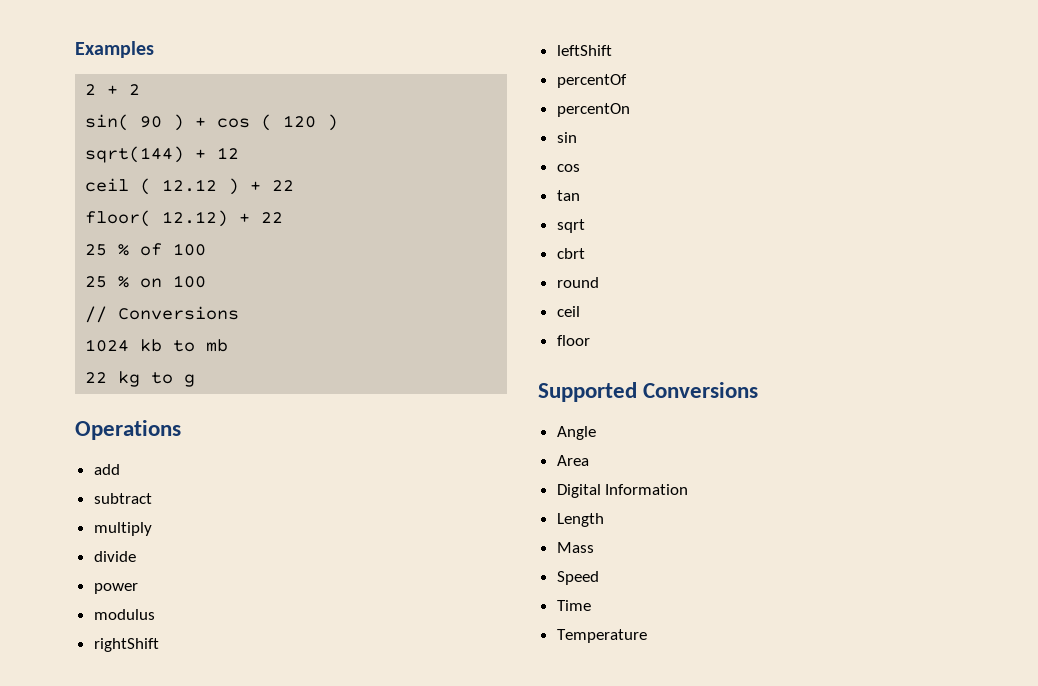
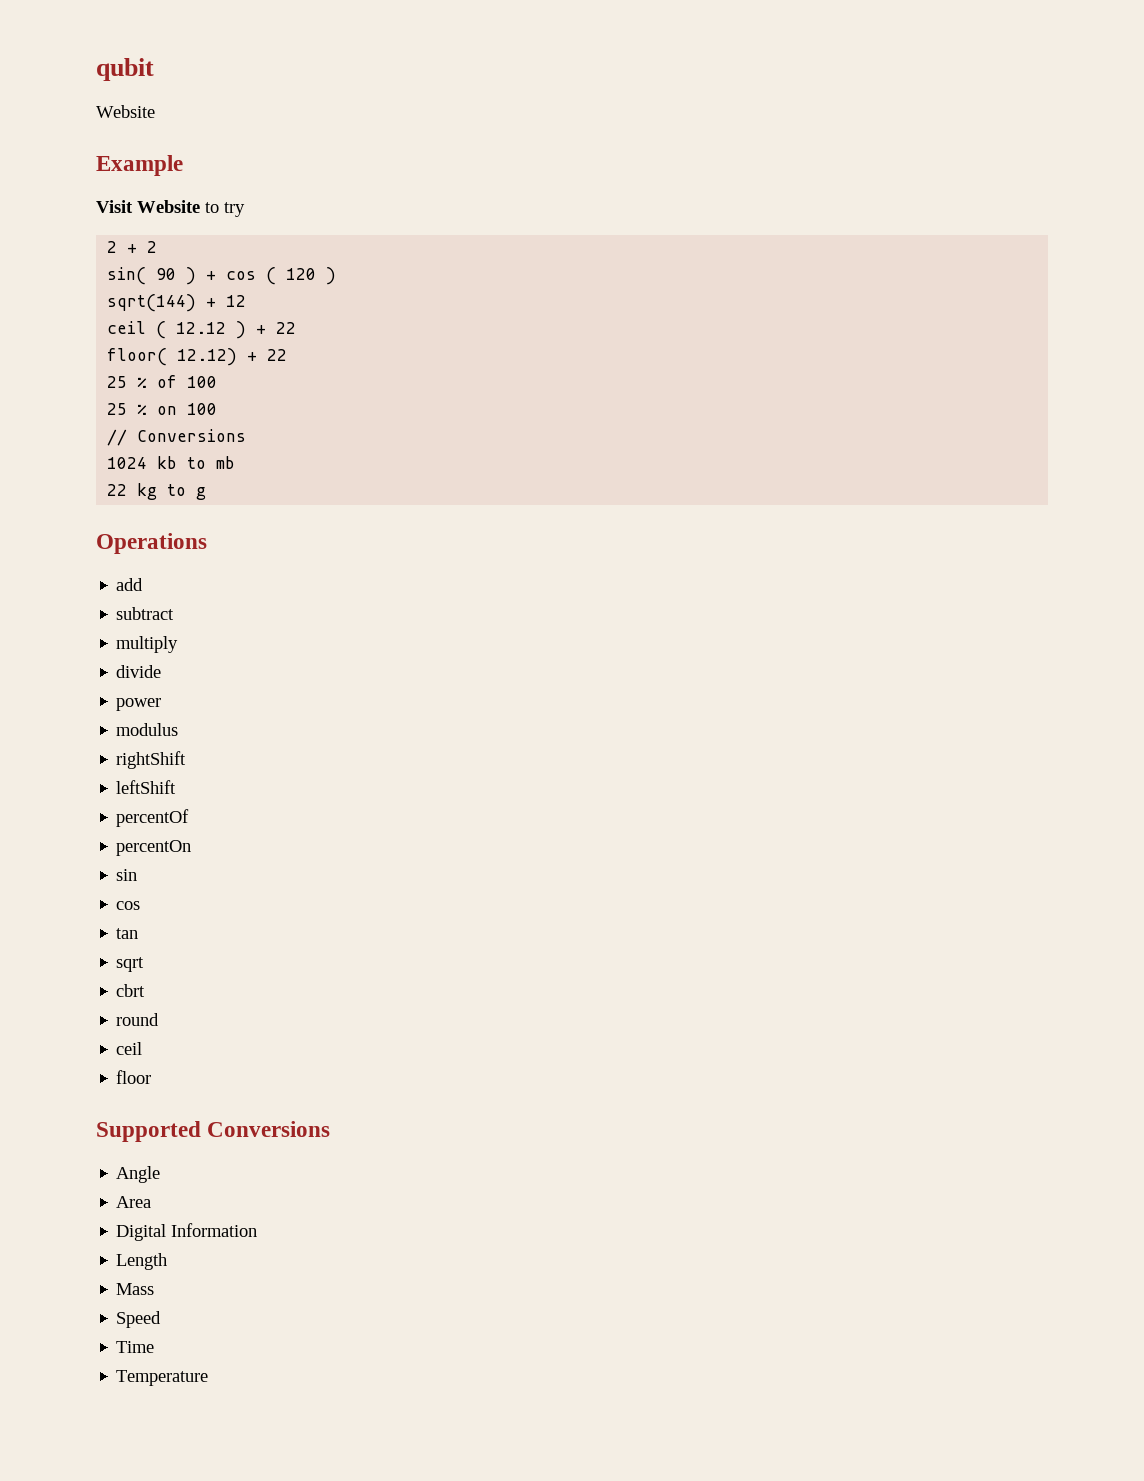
[75,41,154,58] Examples -> [96,58,154,81] [96,105,155,118] [96,155,183,176] [96,200,245,217] qubit // Website // Example // Visit Website to try

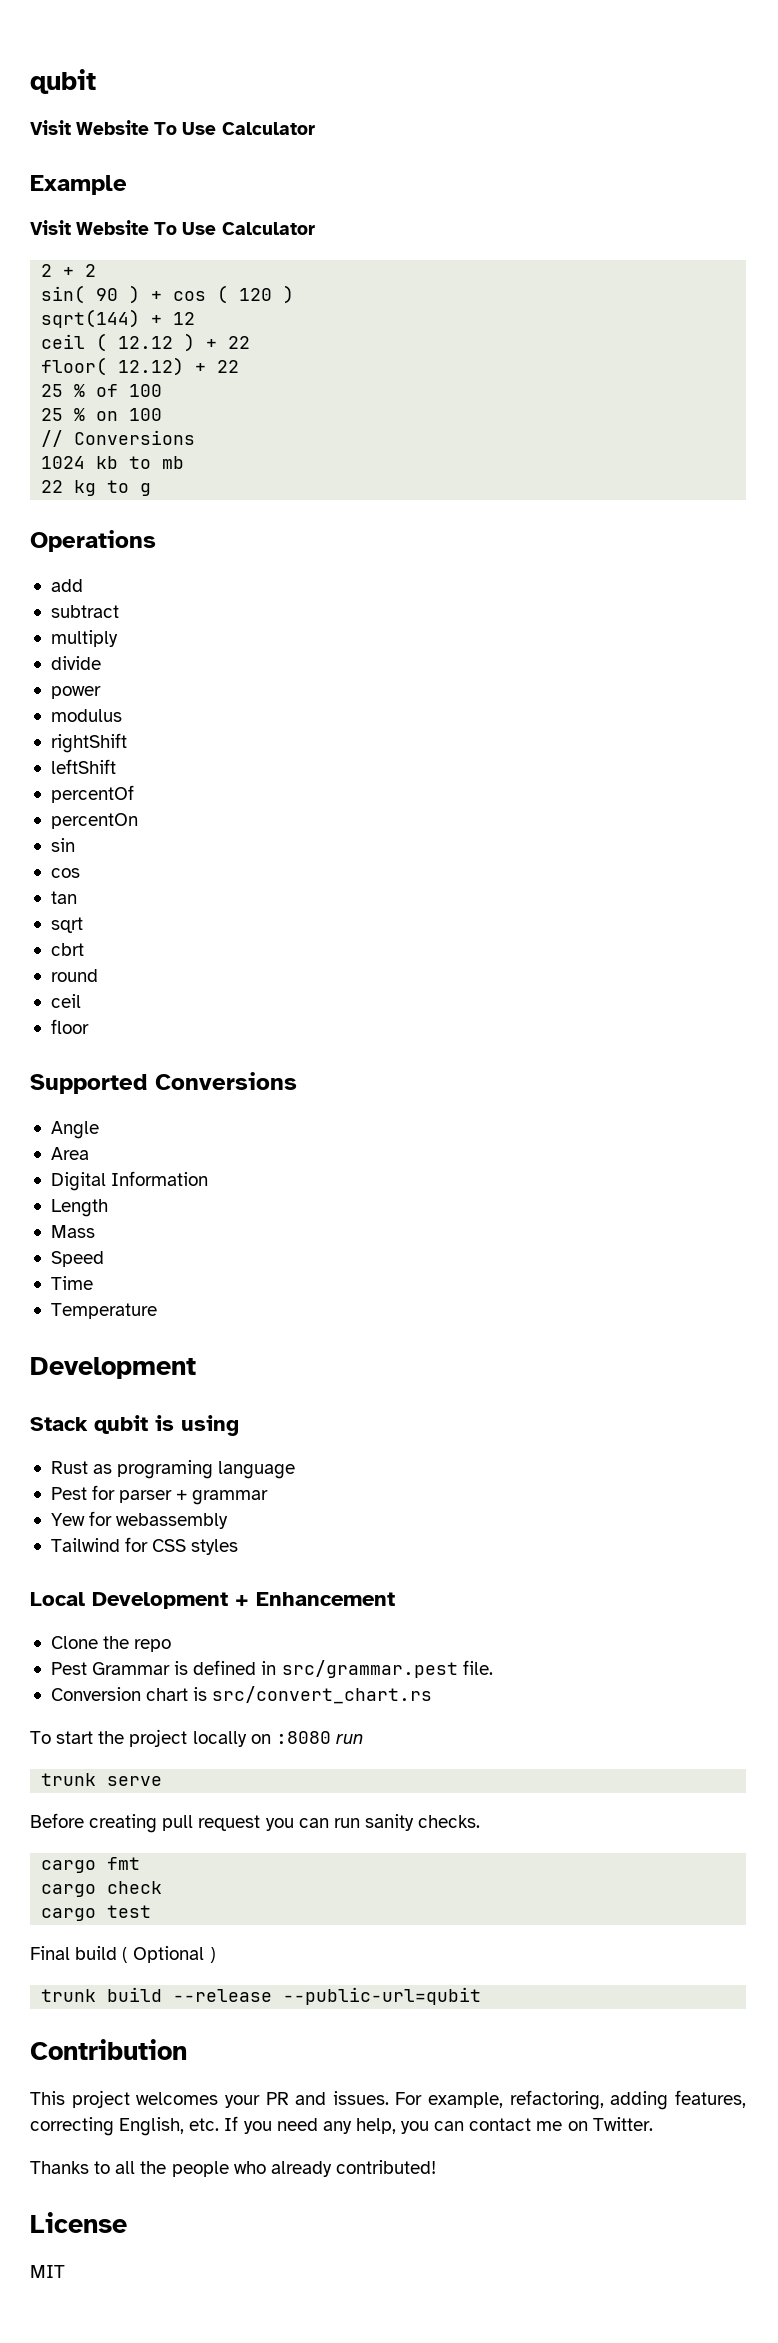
[96,105,155,118] Website -> [30,120,315,135] Visit Website To Use Calculator
[205,202,245,217] to try -> [154,222,315,235] To Use Calculator
(209, 1378) none -> [30,1357,196,1379] [30,1415,239,1436] [50,1460,296,1479] [50,1485,269,1505] [50,1511,229,1529] [50,1537,239,1555] [30,1592,395,1609] [50,1636,172,1652] [50,1660,493,1678] [50,1686,433,1704] [30,1729,363,1747] [41,1773,163,1786] [30,1813,481,1833] [41,1857,141,1873] [41,1881,163,1897] [41,1905,152,1921] [30,1946,216,1963] [41,1987,482,2005] [30,2039,187,2060] [30,2090,746,2110] [30,2116,653,2136] [30,2160,436,2177] [30,2212,127,2233] [30,2265,65,2278] // Development // Stack qubit is using // Rust as programing language // Pest for parser + grammar // Yew for webassembly // Tailwind for CSS styles // Local Development + Enhancement // Clone the repo // Pest Grammar is defined in src/grammar.pest file. // Conversion chart is src/convert_chart.rs // To start the project locally on :8080 run // trunk serve // Before creating pull request you can run sanity checks. // cargo fmt // cargo check // cargo test // Final build ( Optional ) // trunk build --release --public-url=qubit // Contribution // This project welcomes your PR and issues. For example, refactoring, adding features, correcting English, etc. If you need any help, you can contact me on Twitter. // Thanks to all the people who already contributed! // License // MIT

